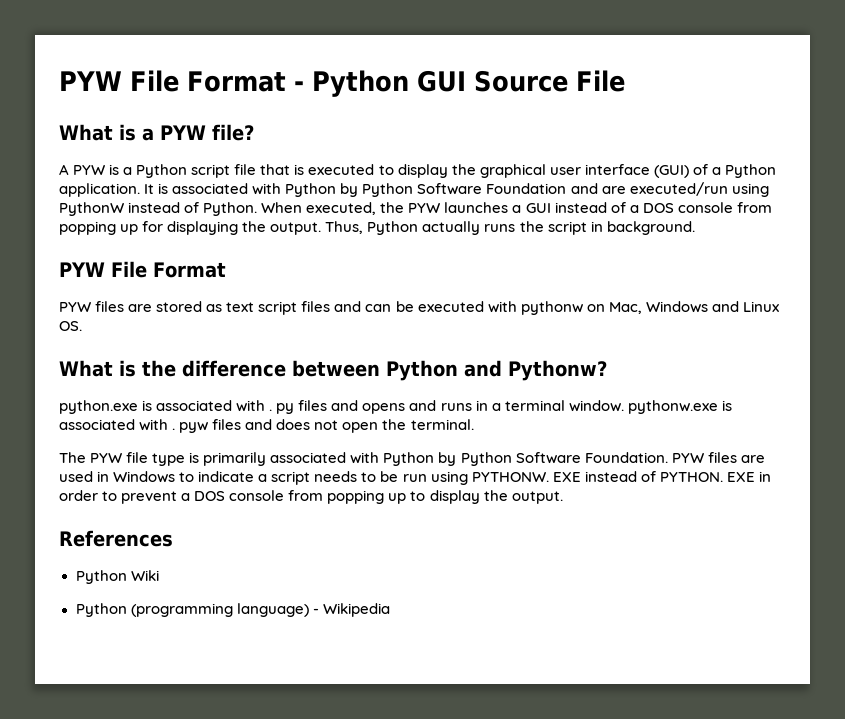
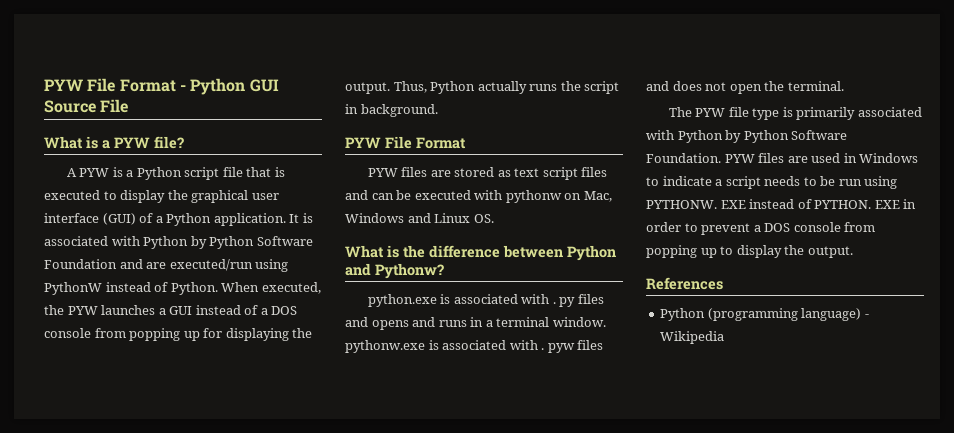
[75,570,159,584] // Python Wiki -> (723, 283) none

